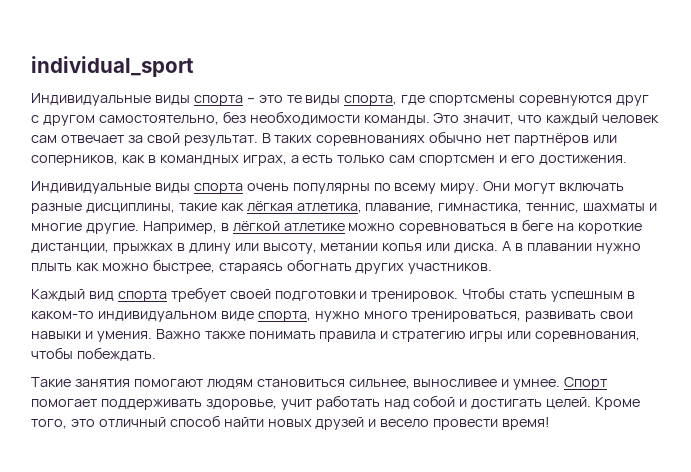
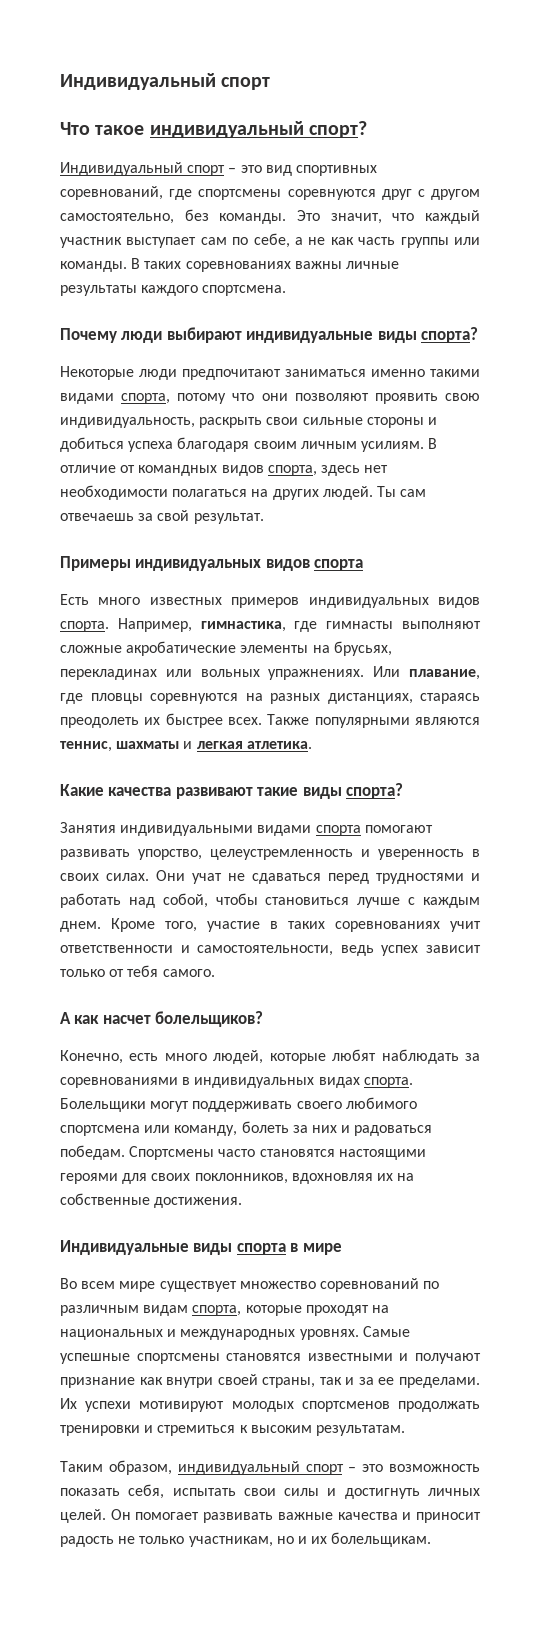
[31,56,194,77] [31,93,398,106] individual_sport // Индивидуальные виды спорта – это те виды спорта, -> [60,73,271,90] [60,121,367,138] [60,162,377,176] [60,186,163,200] Индивидуальный спорт // Что такое индивидуальный спорт? // Индивидуальный спорт – это вид спортивных соревнований,
[249,111,360,125] необходимости -> (209, 215) none
[602,115,660,124] [31,131,618,146] [31,155,627,166] [31,181,625,194] [31,201,658,214] [31,219,643,234] [31,241,641,254] [31,259,493,274] [31,287,636,302] [31,311,634,322] [31,329,641,342] [31,347,156,361] [31,377,608,390] [31,395,641,410] [31,415,551,430] человек сам отвечает за свой результат. В таких соревнованиях обычно нет партнёров или соперников, как в командных играх, а есть только сам спортсмен и его достижения. // Индивидуальные виды спорта очень популярны по всему миру. Они могут включать разные дисциплины, такие как лёгкая атлетика, плавание, гимнастика, теннис, шахматы и многие другие. Например, в лёгкой атлетике можно соревноваться в беге на короткие дистанции, прыжках в длину или высоту, метании копья или диска. А в плавании нужно плыть как можно быстрее, стараясь обогнать других участников. // Каждый вид спорта требует своей подготовки и тренировок. Чтобы стать успешным в каком-то индивидуальном виде спорта, нужно много тренироваться, развивать свои навыки и умения. Важно также понимать правила и стратегию игры или соревнования, чтобы побеждать. // Такие занятия помогают людям становиться сильнее, выносливее и умнее. Спорт помогает поддерживать здоровье, учит работать над собой и достигать целей. Кроме того, это отличный способ найти новых друзей и весело провести время! -> [60,233,480,248] [60,258,399,272] [60,285,287,296] [60,327,479,343] [60,366,480,380] [60,393,480,404] [60,417,437,428] [60,437,438,452] [60,465,389,476] [60,485,427,500] [60,510,264,524] [60,556,364,571] [60,594,480,608] [60,618,482,632] [60,641,392,656] [60,666,481,680] [60,693,480,704] [60,713,480,728] [60,741,312,752] [60,783,404,799] [60,822,433,836] [60,849,480,860] [60,870,480,884] [60,893,480,908] [60,918,481,932] [60,945,482,956] [60,965,215,977] [60,1011,264,1027] [60,1049,480,1064] [60,1077,413,1088] [60,1097,417,1112] [60,1121,433,1136] [60,1145,426,1160] [60,1173,415,1184] [60,1193,243,1208] [60,1240,342,1255] [60,1278,440,1292] [60,1305,389,1316] [60,1326,410,1340] [60,1353,481,1364] [60,1374,480,1388] [60,1398,480,1412] [60,1425,405,1436] [60,1460,480,1475] [60,1484,480,1499] [60,1509,482,1523] [60,1532,432,1547] участник выступает сам по себе, а не как часть группы или команды. В таких соревнованиях важны личные результаты каждого спортсмена. // Почему люди выбирают индивидуальные виды спорта? // Некоторые люди предпочитают заниматься именно такими видами спорта, потому что они позволяют проявить свою индивидуальность, раскрыть свои сильные стороны и добиться успеха благодаря своим личным усилиям. В отличие от командных видов спорта, здесь нет необходимости полагаться на других людей. Ты сам отвечаешь за свой результат. // Примеры индивидуальных видов спорта // Есть много известных примеров индивидуальных видов спорта. Например, гимнастика, где гимнасты выполняют сложные акробатические элементы на брусьях, перекладинах или вольных упражнениях. Или плавание, где пловцы соревнуются на разных дистанциях, стараясь преодолеть их быстрее всех. Также популярными являются теннис, шахматы и легкая атлетика. // Какие качества развивают такие виды спорта? // Занятия индивидуальными видами спорта помогают развивать упорство, целеустремленность и уверенность в своих силах. Они учат не сдаваться перед трудностями и работать над собой, чтобы становиться лучше с каждым днем. Кроме того, участие в таких соревнованиях учит ответственности и самостоятельности, ведь успех зависит только от тебя самого. // А как насчет болельщиков? // Конечно, есть много людей, которые любят наблюдать за соревнованиями в индивидуальных видах спорта. Болельщики могут поддерживать своего любимого спортсмена или команду, болеть за них и радоваться победам. Спортсмены часто становятся настоящими героями для своих поклонников, вдохновляя их на собственные достижения. // Индивидуальные виды спорта в мире // Во всем мире существует множество соревнований по различным видам спорта, которые проходят на национальных и международных уровнях. Самые успешные спортсмены становятся известными и получают признание как внутри своей страны, так и за ее пределами. Их успехи мотивируют молодых спортсменов продолжать тренировки и стремиться к высоким результатам. // Таким образом, индивидуальный спорт – это возможность показать себя, испытать свои силы и достигнуть личных целей. Он помогает развивать важные качества и приносит радость не только участникам, но и их болельщикам.

